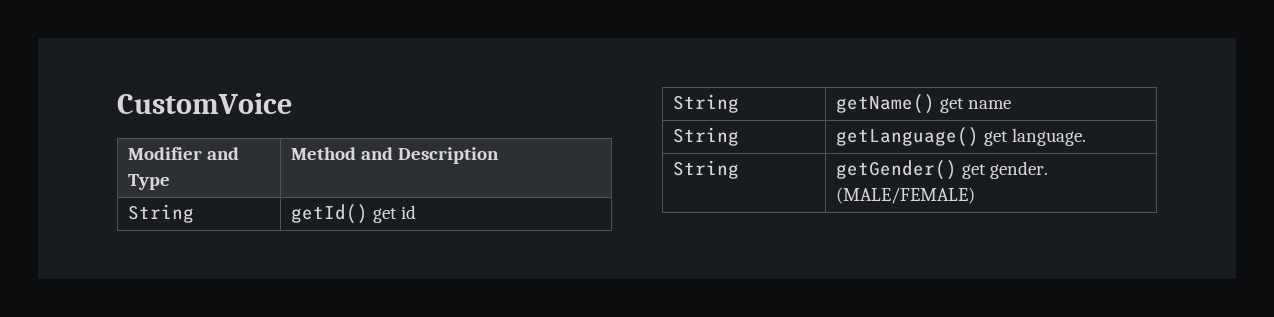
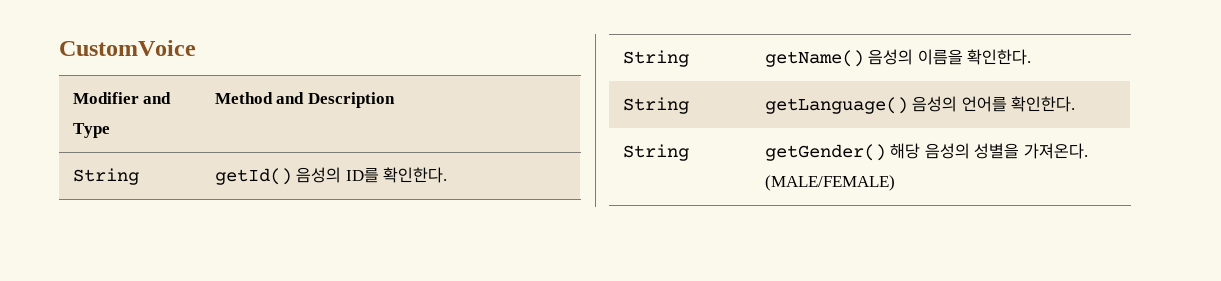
[373,205,417,223] get id -> [296,167,448,183] 음성의 ID를 확인한다.
[940,98,1012,113] get name -> [868,49,1032,65] 음성의 이름을 확인한다.
[984,128,1087,146] get language. -> [912,96,1076,112] 음성의 언어를 확인한다.
[962,161,1049,179] get gender. -> [890,143,1088,159] 해당 음성의 성별을 가져온다.

